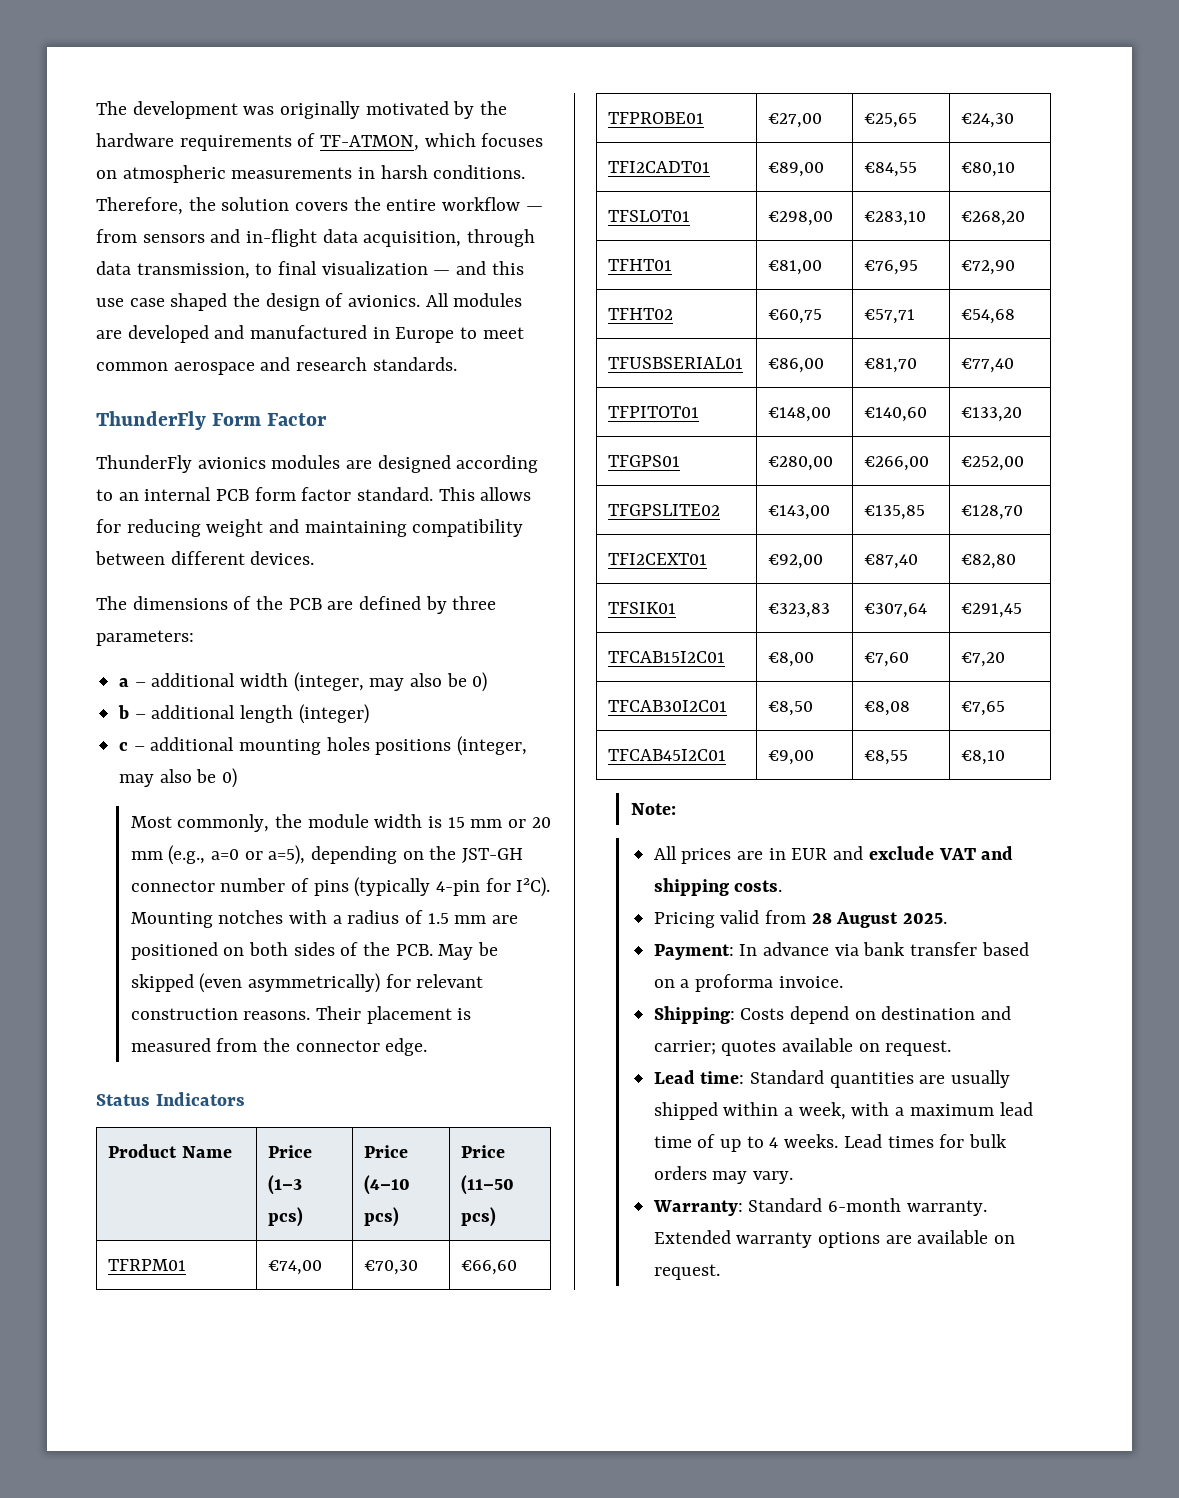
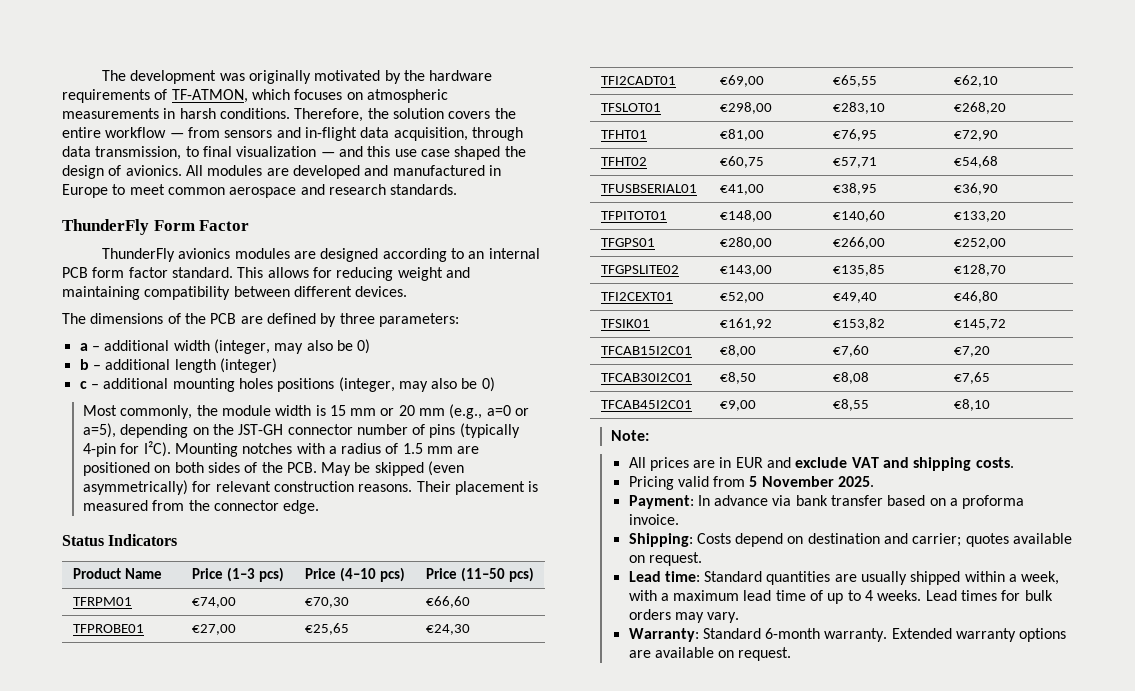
[768,162,825,177] [864,162,918,177] [961,162,1016,177] €89,00 | €84,55 | €80,10 -> [720,75,765,87] [833,75,878,87] [954,75,999,87] €69,00 | €65,55 | €62,10
[768,358,825,373] [864,358,918,373] [961,358,1015,373] €86,00 | €81,70 | €77,40 -> [720,184,765,195] [833,183,878,195] [954,183,999,195] €41,00 | €38,95 | €36,90
[768,554,824,569] [864,554,919,569] [961,554,1017,569] [608,602,677,614] [768,603,831,618] [864,603,928,618] [961,603,1023,618] €92,00 | €87,40 | €82,80 // TFSIK01 | €323,83 | €307,64 | €291,45 -> [720,292,765,303] [833,292,878,303] [954,291,999,303] [601,319,651,328] [720,318,773,330] [833,318,886,330] [954,319,1007,330] €52,00 | €49,40 | €46,80 // TFSIK01 | €161,92 | €153,82 | €145,72
[811,912,899,928] 28 August -> [749,476,834,487] 5 November

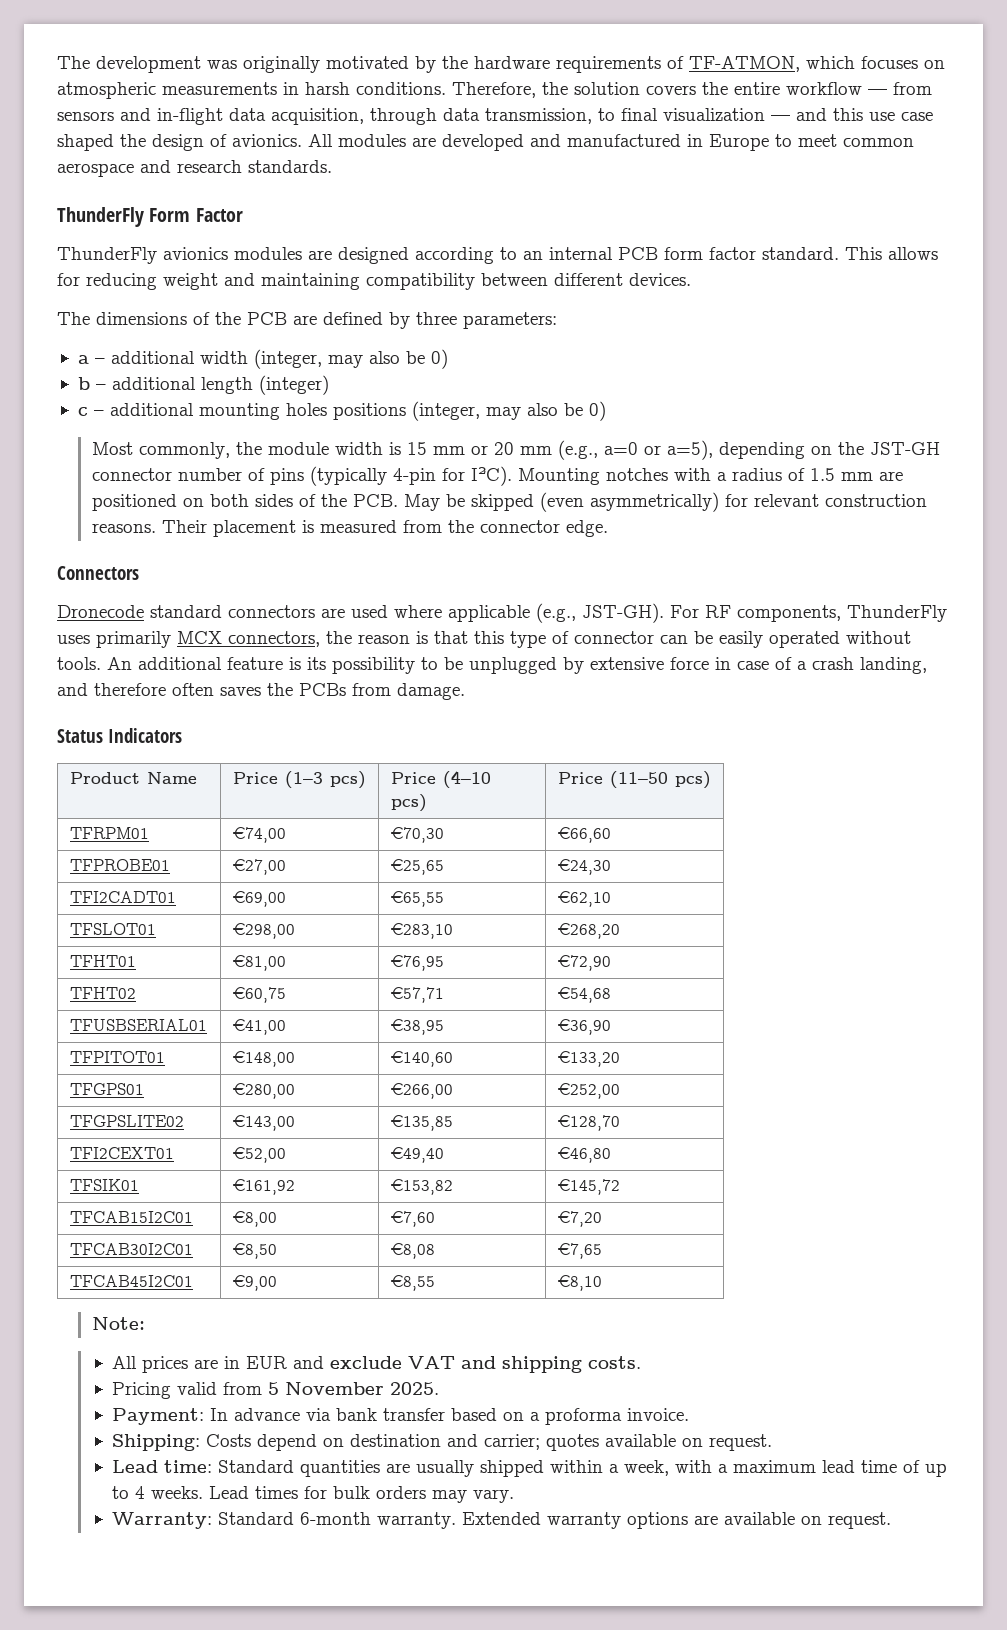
(320, 507) none -> [57,566,139,580] [57,603,947,623] [57,631,911,648] [57,657,927,674] [57,683,465,700] // Connectors // Dronecode standard connectors are used where applicable (e.g., JST-GH). For RF components, ThunderFly uses primarily MCX connectors, the reason is that this type of connector can be easily operated without tools. An additional feature is its possibility to be unplugged by extensive force in case of a crash landing, and therefore often saves the PCBs from damage.

